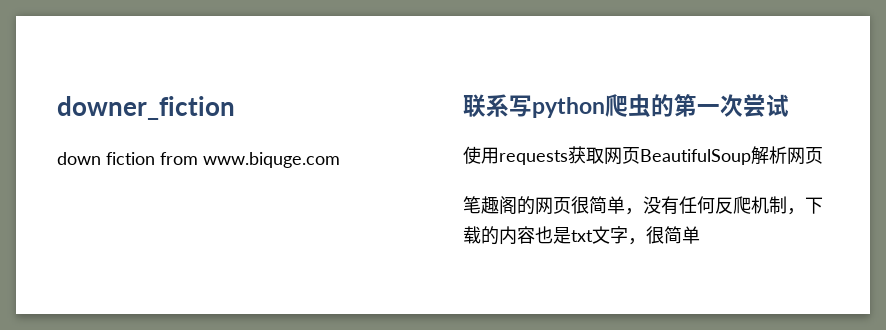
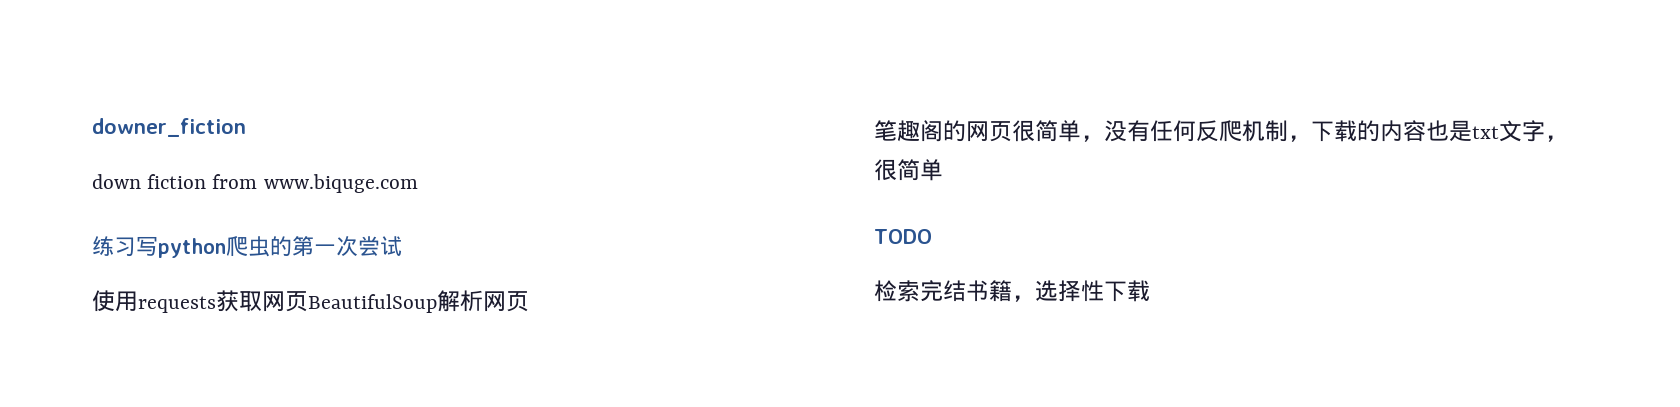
[463,94,509,117] 联系 -> [92,236,136,257] 练习
(700, 235) none -> [874,229,932,244] [874,280,1150,302] // TODO // 检索完结书籍，选择性下载

